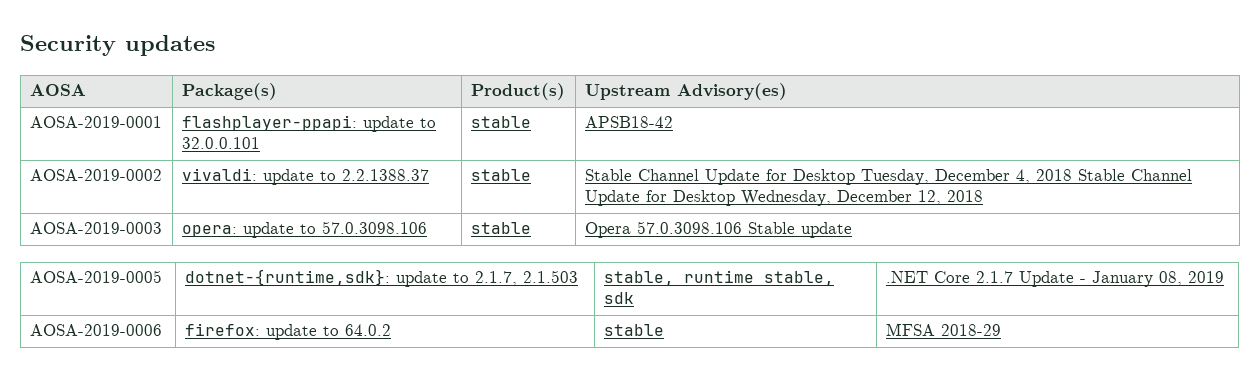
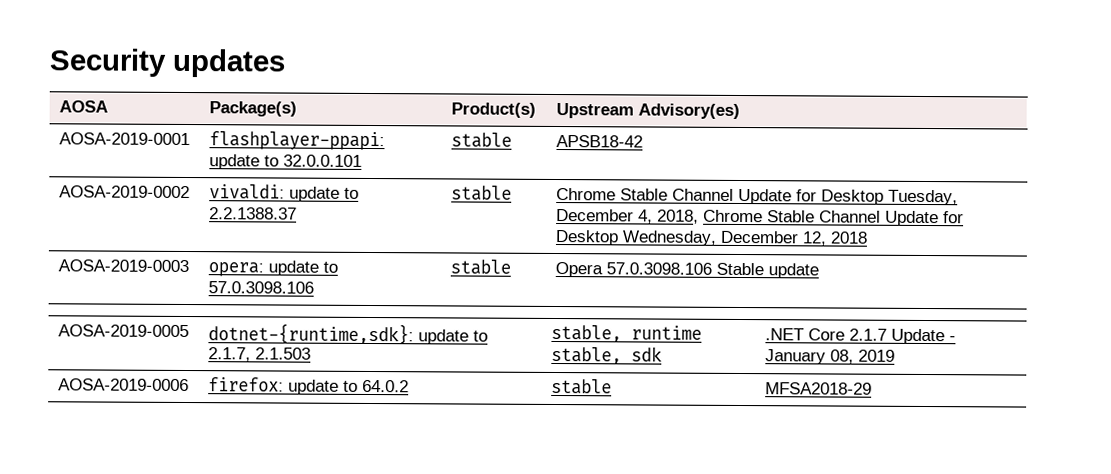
(531, 175) none -> [555,187,616,201] Chrome
[1035,169,1072,181] 2018 -> [656,209,763,224] 2018, Chrome
[885,323,1001,336] MFSA 2018-29 -> [764,382,872,395] MFSA2018-29

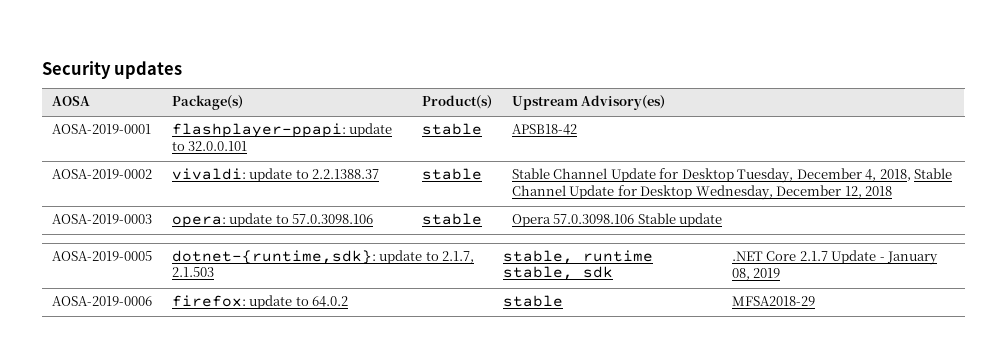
[555,187,616,201] Chrome -> (482, 174) none
[702,209,763,223] Chrome -> (911, 175) none

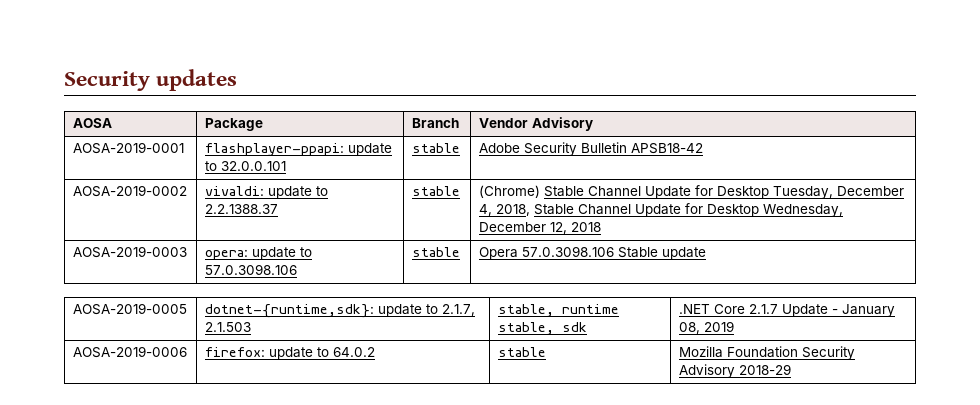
[171,95,243,110] [421,95,492,109] [511,95,666,110] Package(s) | Product(s) | Upstream Advisory(es) -> [204,118,263,131] [411,118,459,128] [478,117,593,131] Package | Branch | Vendor Advisory
(482, 129) none -> [478,142,627,156] Adobe Security Bulletin
(482, 174) none -> [478,185,540,198] (Chrome)
[731,296,815,306] MFSA2018-29 -> [678,346,855,360] [678,364,791,378] Mozilla Foundation Security Advisory 2018-29

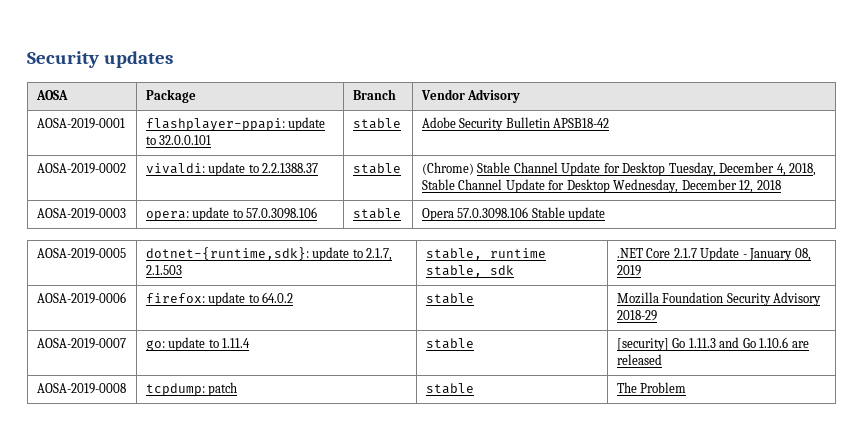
(791, 369) none -> [36,338,126,349] [145,337,251,351] [425,338,474,349] [616,337,809,351] [616,354,662,365] [36,383,126,394] [145,382,238,396] [425,383,474,394] [616,382,687,393] // AOSA-2019-0007 | go: update to 1.11.4 | stable | [security] Go 1.11.3 and Go 1.10.6 are released // AOSA-2019-0008 | tcpdump: patch | stable | The Problem

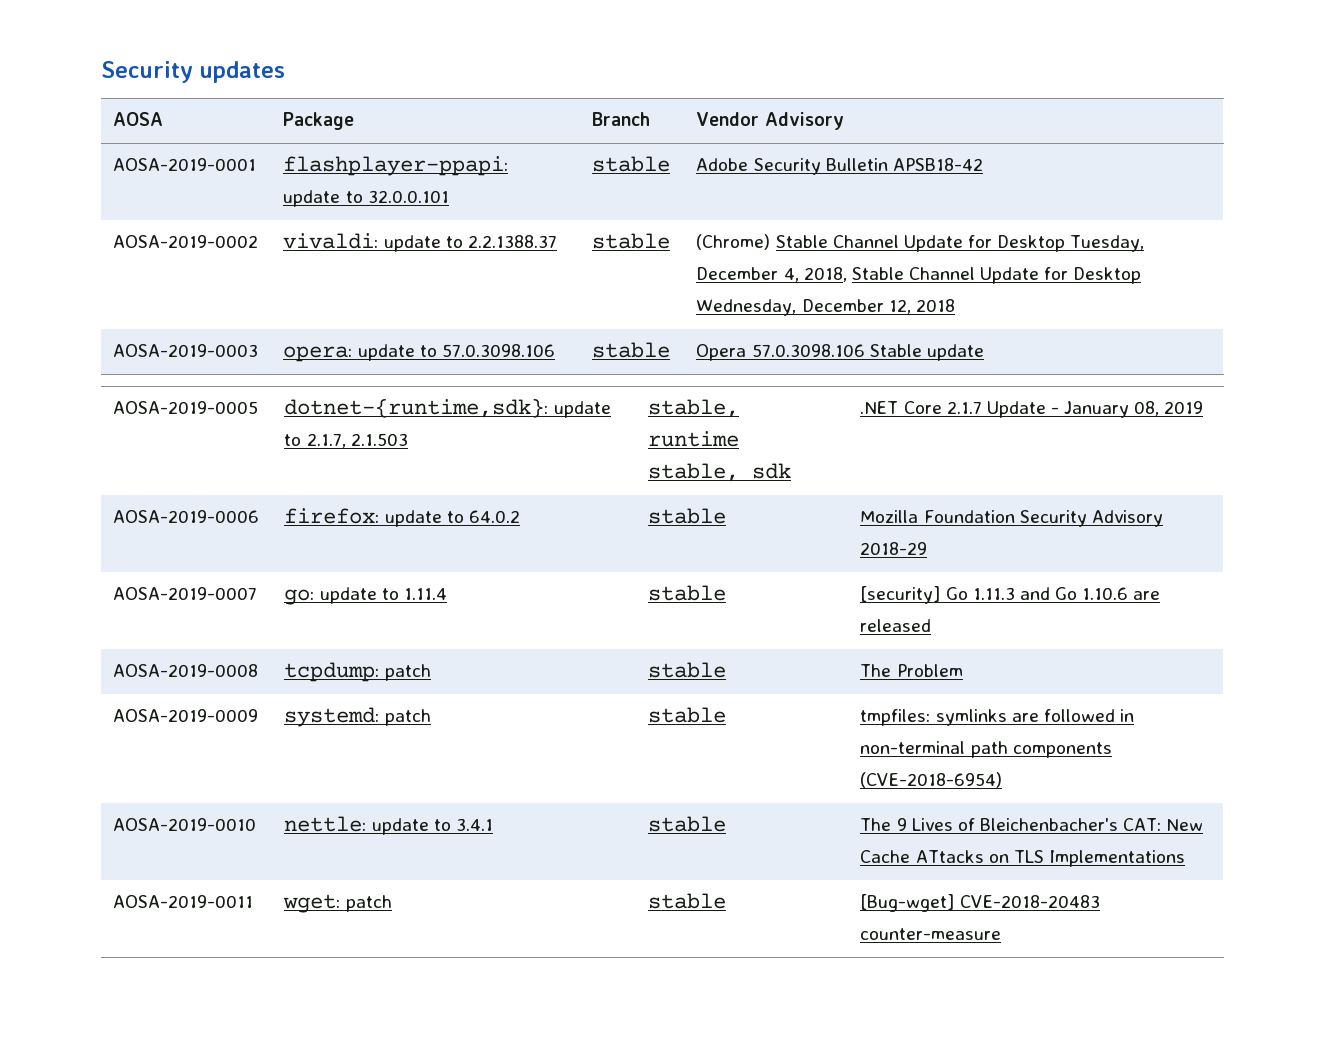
(687, 387) none -> [113,709,259,722] [284,707,431,727] [648,707,727,723] [860,709,1134,726] [860,741,1112,758] [860,772,1003,788] [113,818,257,831] [284,816,493,835] [648,816,727,832] [860,818,1204,831] [860,850,1185,867] [113,895,254,908] [283,894,392,913] [648,893,727,909] [860,894,1100,912] [860,928,1002,940] // AOSA-2019-0009 | systemd: patch | stable | tmpfiles: symlinks are followed in non-terminal path components (CVE-2018-6954) // AOSA-2019-0010 | nettle: update to 3.4.1 | stable | The 9 Lives of Bleichenbacher's CAT: New Cache ATtacks on TLS Implementations // AOSA-2019-0011 | wget: patch | stable | [Bug-wget] CVE-2018-20483 counter-measure

